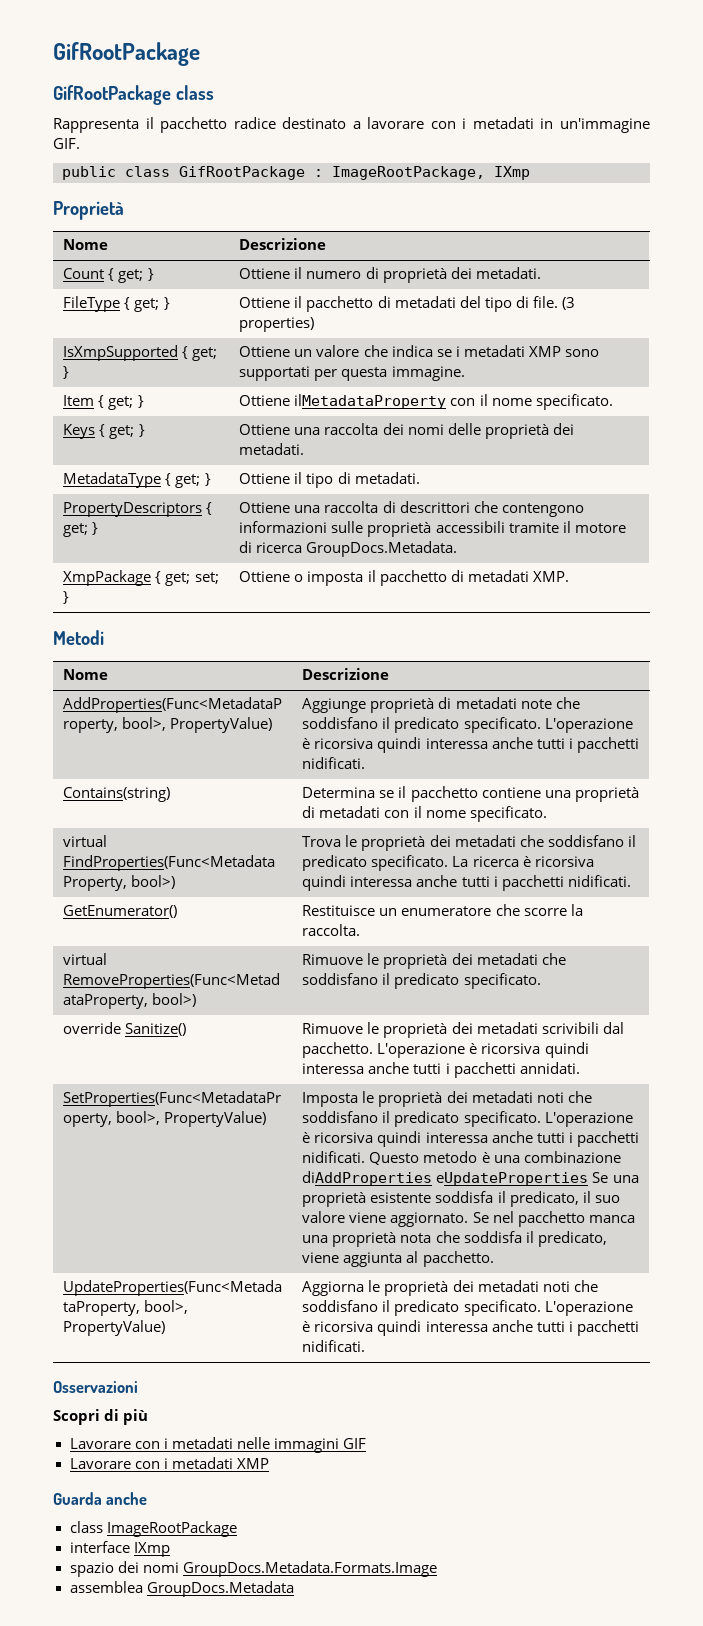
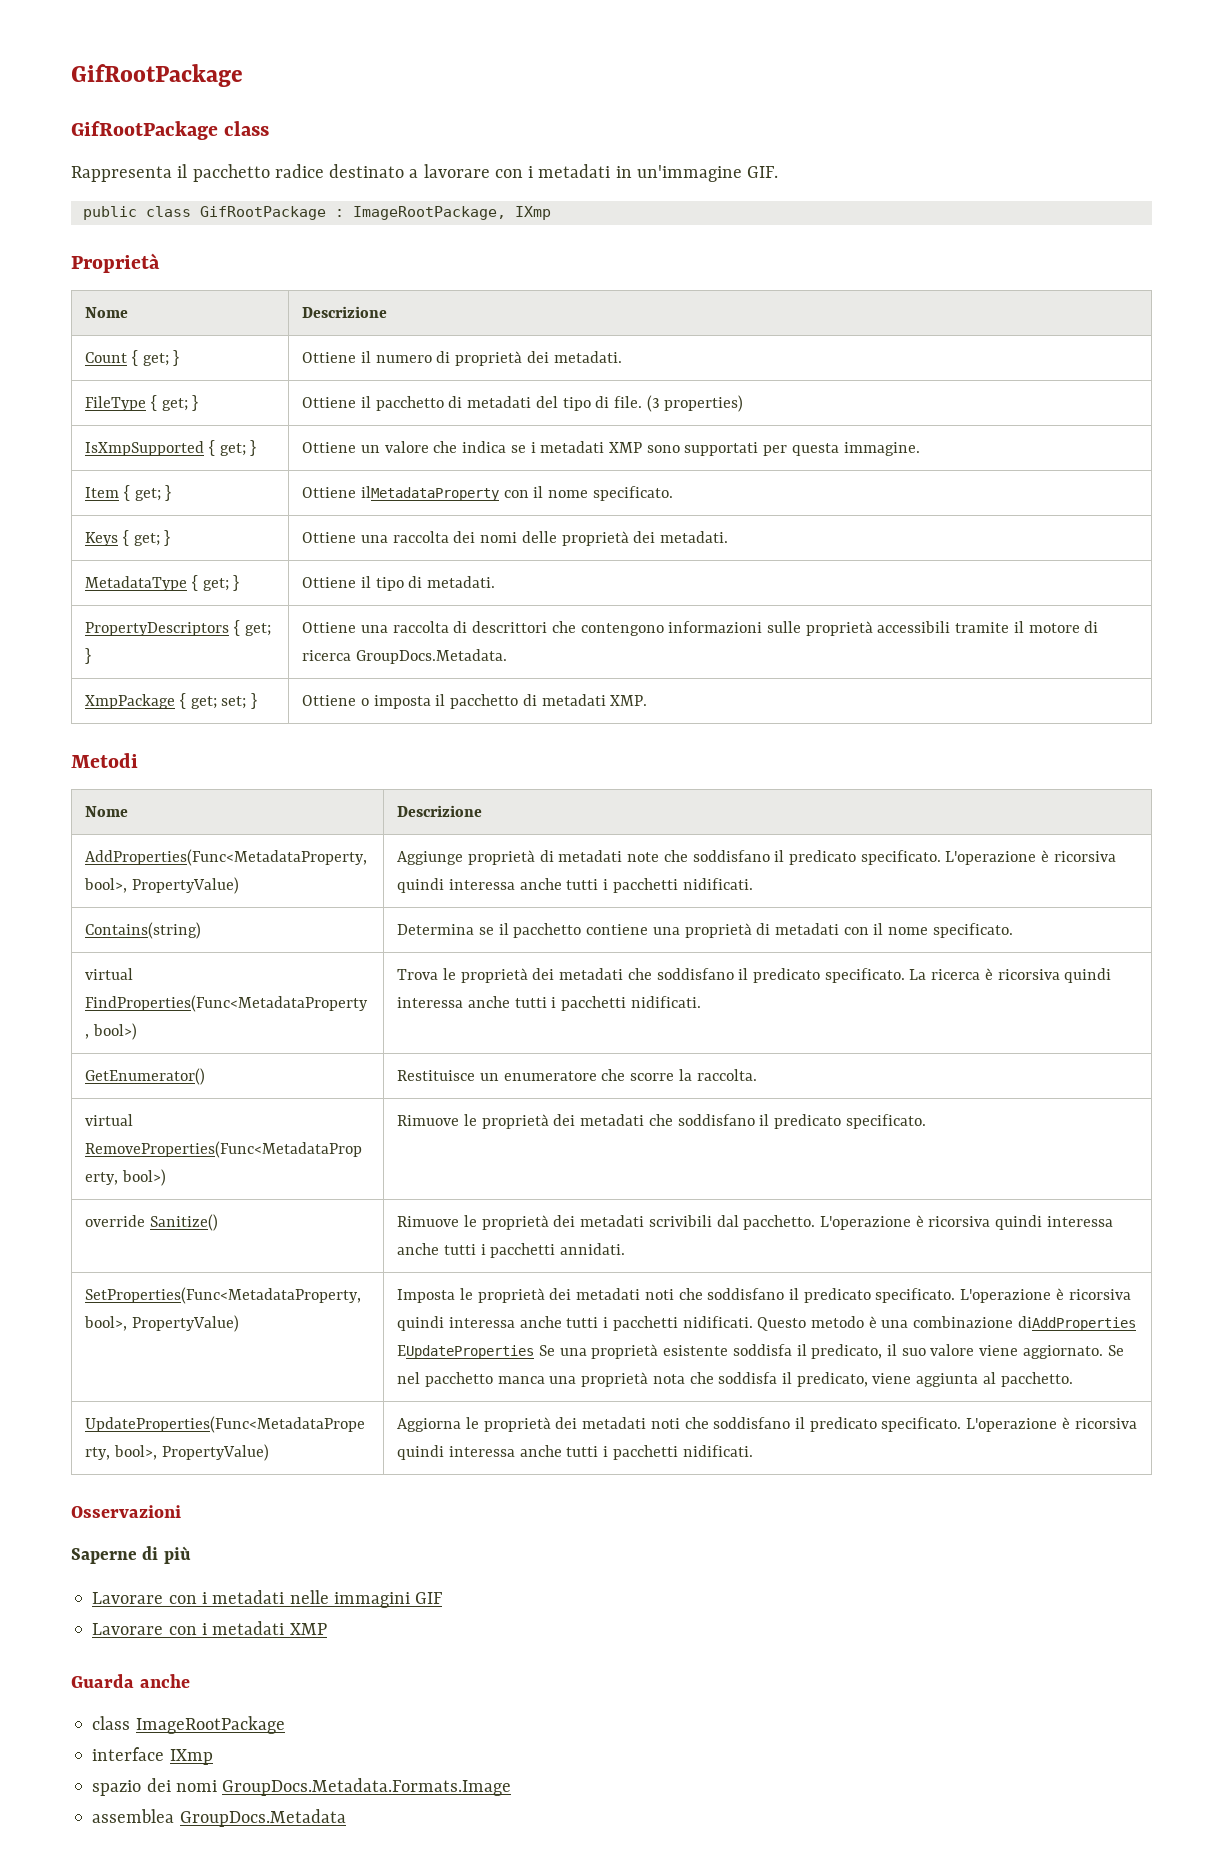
[436,1172,589,1186] eUpdateProperties -> [397,1345,535,1359] EUpdateProperties
[53,1409,100,1425] Scopri -> [71,1548,137,1564] Saperne

